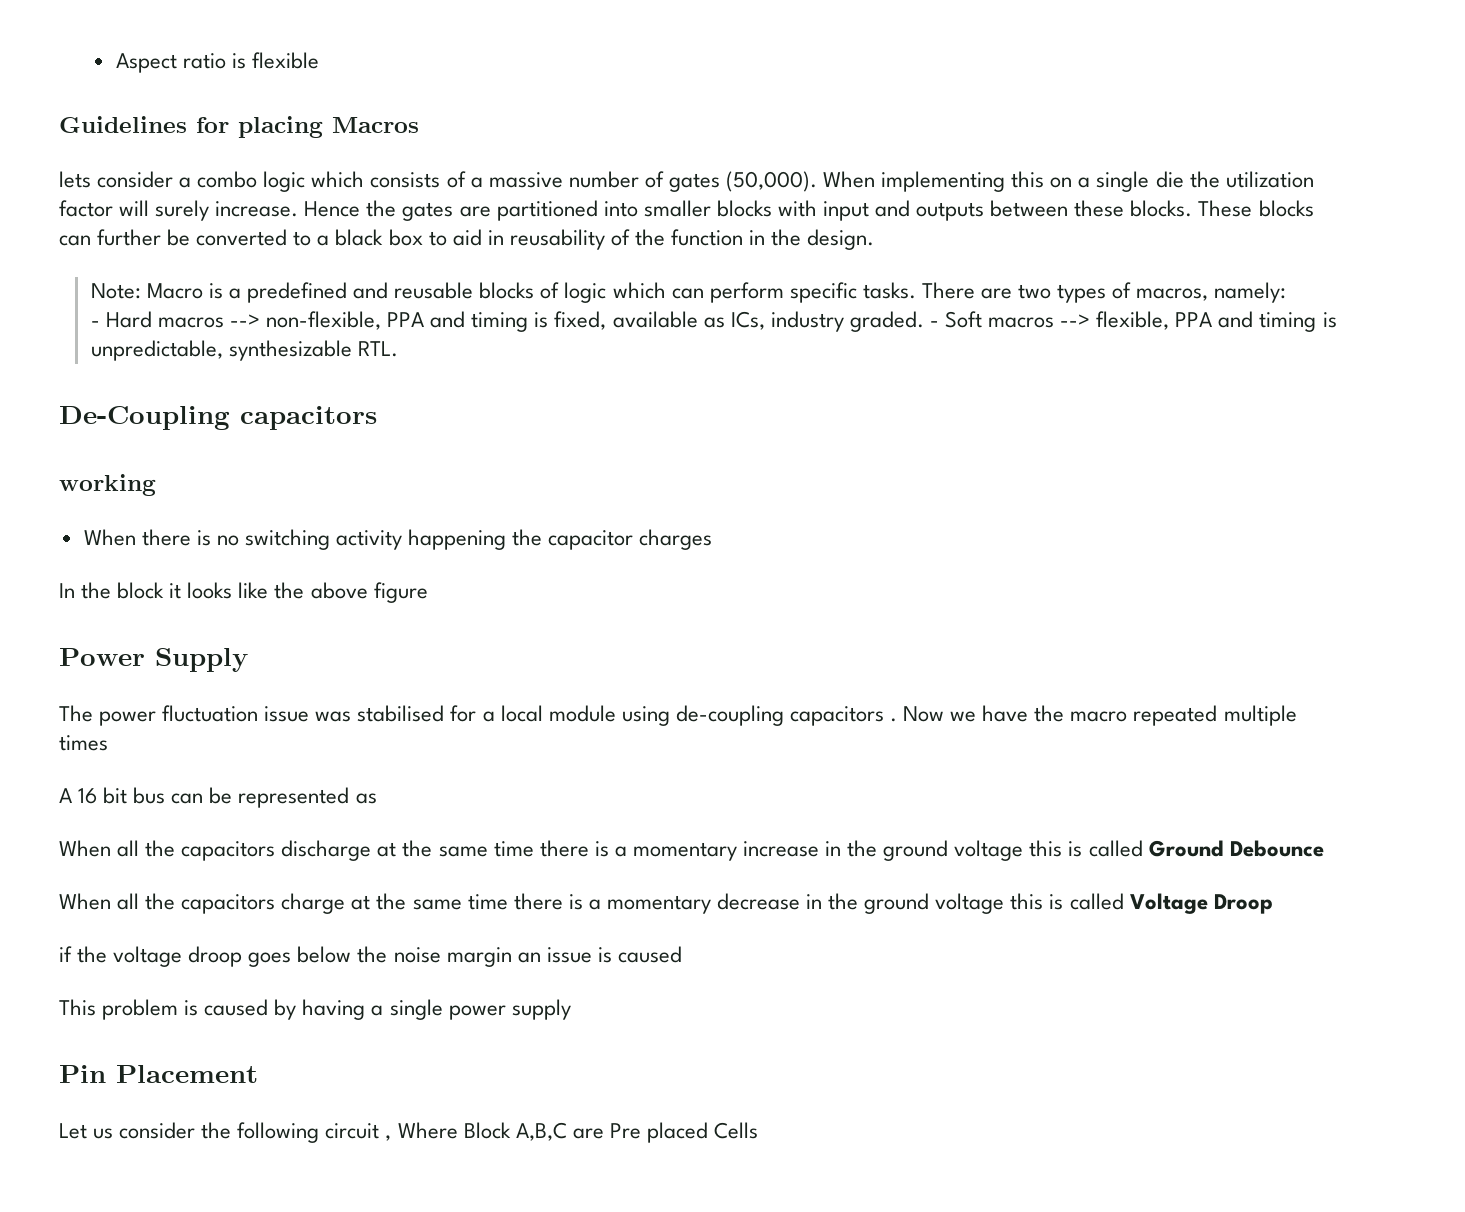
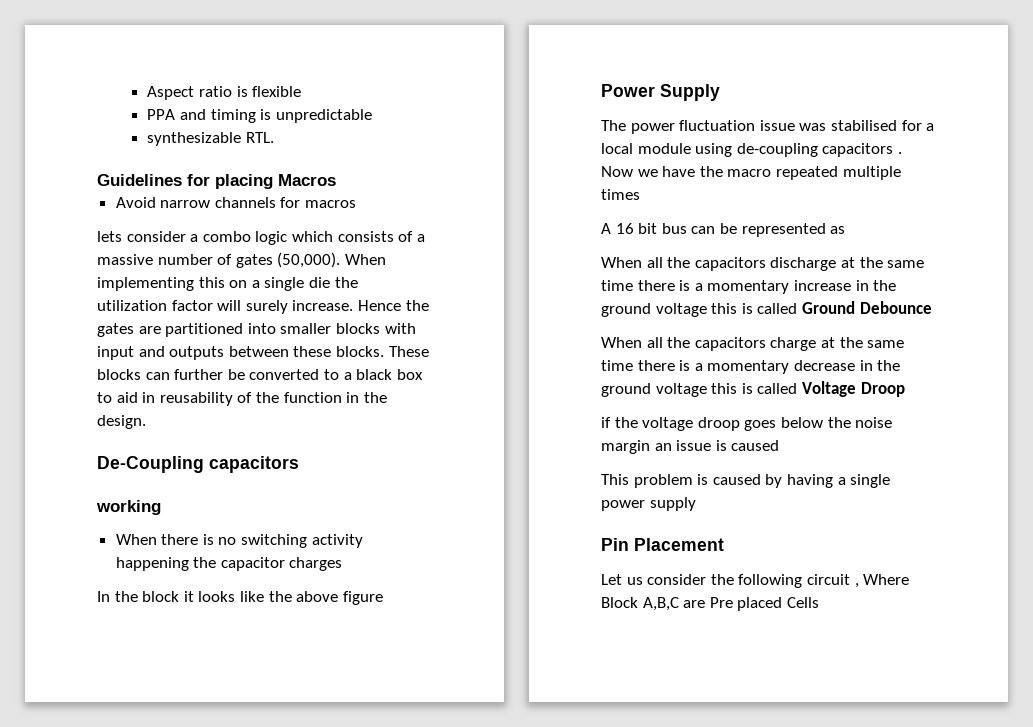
(319, 60) none -> [147,109,372,123] [147,132,274,146] // PPA and timing is unpredictable // synthesizable RTL.
(419, 125) none -> [115,197,357,208] // Avoid narrow channels for macros
[90,282,1287,303] [90,311,1337,332] [90,340,398,361] // Note: Macro is a predefined and reusable blocks of logic which can perform specific tasks. There are two types of macros, namely: // - Hard macros --> non-flexible, PPA and timing is fixed, available as ICs, industry graded. - Soft macros --> flexible, PPA and timing is unpredictable, synthesizable RTL. -> (146, 422) none

